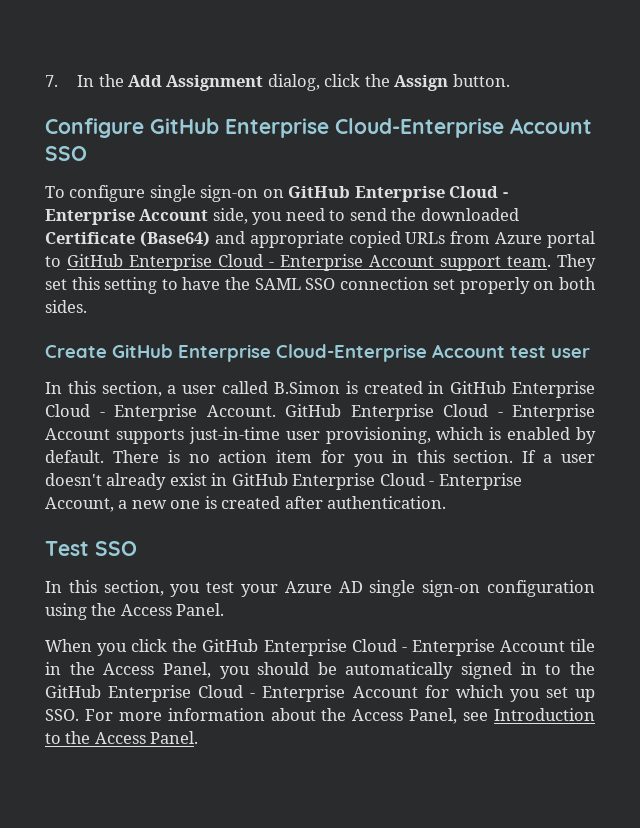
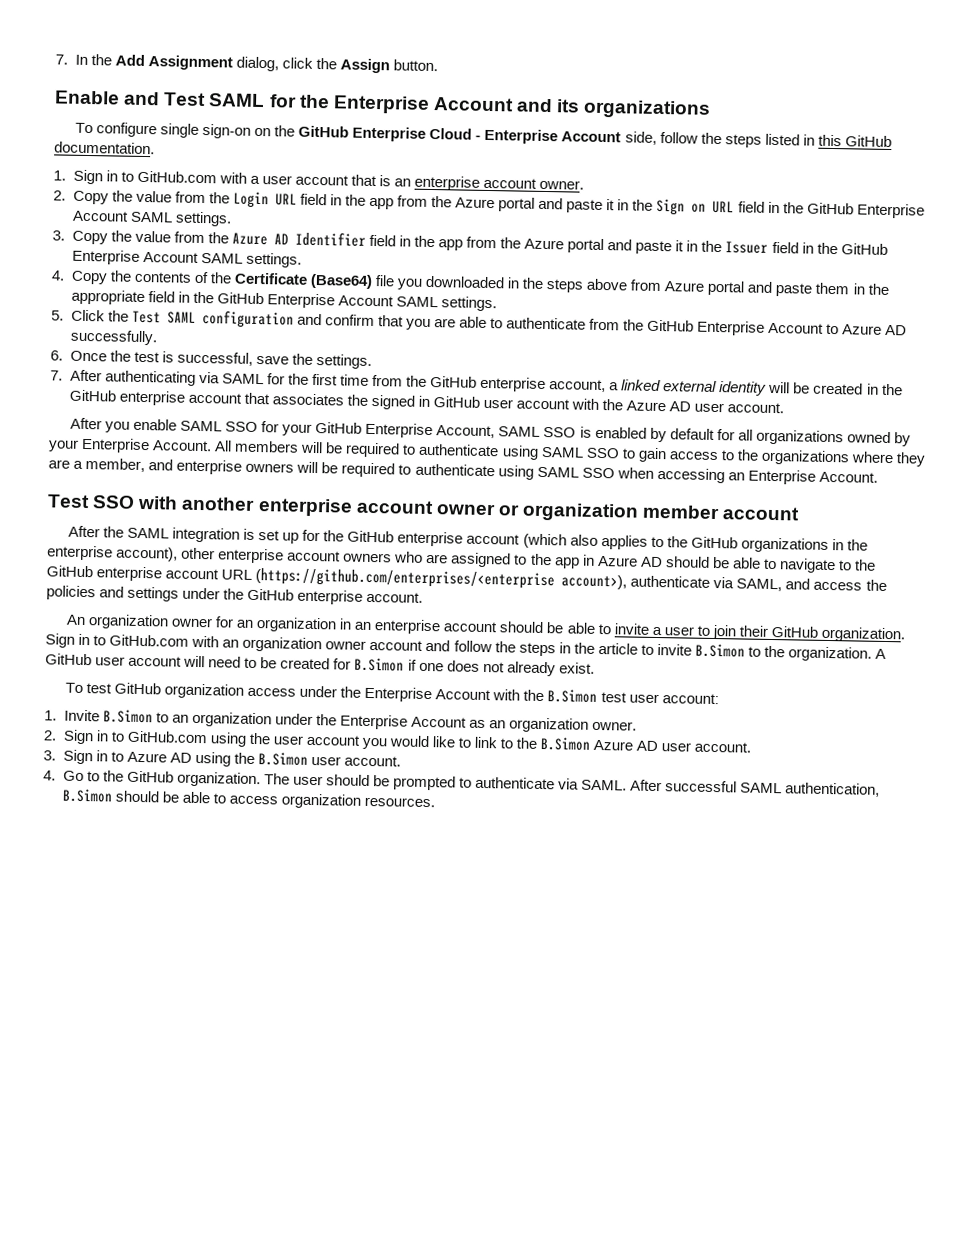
[45,118,592,138] [45,146,87,161] Configure GitHub Enterprise Cloud-Enterprise Account SSO -> [54,90,712,119] Enable and Test SAML for the Enterprise Account and its organizations
(284, 193) none -> [274,125,296,137] the
[252,208,519,225] [45,231,595,248] [45,254,596,271] [45,277,596,294] [45,300,87,313] [45,344,590,362] [45,381,595,398] [45,404,595,421] [45,427,596,444] [45,450,596,467] [45,473,522,490] [45,496,447,512] [45,541,137,556] [45,580,596,597] [45,603,225,620] [45,639,596,656] [45,662,595,679] [45,685,596,702] [45,708,596,724] [45,731,199,744] you need to send the downloaded Certificate (Base64) and appropriate copied URLs from Azure portal to GitHub Enterprise Cloud - Enterprise Account support team. They set this setting to have the SAML SSO connection set properly on both sides. // Create GitHub Enterprise Cloud-Enterprise Account test user // In this section, a user called B.Simon is created in GitHub Enterprise Cloud - Enterprise Account. GitHub Enterprise Cloud - Enterprise Account supports just-in-time user provisioning, which is enabled by default. There is no action item for you in this section. If a user doesn't already exist in GitHub Enterprise Cloud - Enterprise Account, a new one is created after authentication. // Test SSO // In this section, you test your Azure AD single sign-on configuration using the Access Panel. // When you click the GitHub Enterprise Cloud - Enterprise Account tile in the Access Panel, you should be automatically signed in to the GitHub Enterprise Cloud - Enterprise Account for which you set up SSO. For more information about the Access Panel, see Introduction to the Access Panel. -> [659,131,892,148] [54,141,155,155] [53,169,585,191] [53,190,925,219] [71,210,232,227] [52,230,888,255] [71,249,302,268] [51,270,889,297] [70,289,497,312] [51,309,908,336] [69,329,158,346] [50,350,372,369] [50,369,903,396] [68,389,785,414] [69,417,911,447] [48,437,926,467] [48,458,878,485] [47,494,801,522] [67,525,868,553] [47,545,877,574] [46,565,887,592] [46,585,424,605] [65,614,905,643] [45,633,887,662] [45,653,595,677] [64,682,719,705] [44,709,638,733] [43,729,752,753] [43,749,401,767] [43,770,881,797] [61,788,435,809] follow the steps listed in this GitHub documentation. // 1. Sign in to GitHub.com with a user account that is an enterprise account owner. // 2. Copy the value from the Login URL field in the app from the Azure portal and paste it in the Sign on URL field in the GitHub Enterprise Account SAML settings. // 3. Copy the value from the Azure AD Identifier field in the app from the Azure portal and paste it in the Issuer field in the GitHub Enterprise Account SAML settings. // 4. Copy the contents of the Certificate (Base64) file you downloaded in the steps above from Azure portal and paste them in the appropriate field in the GitHub Enterprise Account SAML settings. // 5. Click the Test SAML configuration and confirm that you are able to authenticate from the GitHub Enterprise Account to Azure AD successfully. // 6. Once the test is successful, save the settings. // 7. After authenticating via SAML for the first time from the GitHub enterprise account, a linked external identity will be created in the GitHub enterprise account that associates the signed in GitHub user account with the Azure AD user account. // After you enable SAML SSO for your GitHub Enterprise Account, SAML SSO is enabled by default for all organizations owned by your Enterprise Account. All members will be required to authenticate using SAML SSO to gain access to the organizations where they are a member, and enterprise owners will be required to authenticate using SAML SSO when accessing an Enterprise Account. // Test SSO with another enterprise account owner or organization member account // After the SAML integration is set up for the GitHub enterprise account (which also applies to the GitHub organizations in the enterprise account), other enterprise account owners who are assigned to the app in Azure AD should be able to navigate to the GitHub enterprise account URL (https://github.com/enterprises/<enterprise account>), authenticate via SAML, and access the policies and settings under the GitHub enterprise account. // An organization owner for an organization in an enterprise account should be able to invite a user to join their GitHub organization. Sign in to GitHub.com with an organization owner account and follow the steps in the article to invite B.Simon to the organization. A GitHub user account will need to be created for B.Simon if one does not already exist. // To test GitHub organization access under the Enterprise Account with the B.Simon test user account: // 1. Invite B.Simon to an organization under the Enterprise Account as an organization owner. // 2. Sign in to GitHub.com using the user account you would like to link to the B.Simon Azure AD user account. // 3. Sign in to Azure AD using the B.Simon user account. // 4. Go to the GitHub organization. The user should be prompted to authenticate via SAML. After successful SAML authentication, B.Simon should be able to access organization resources.

